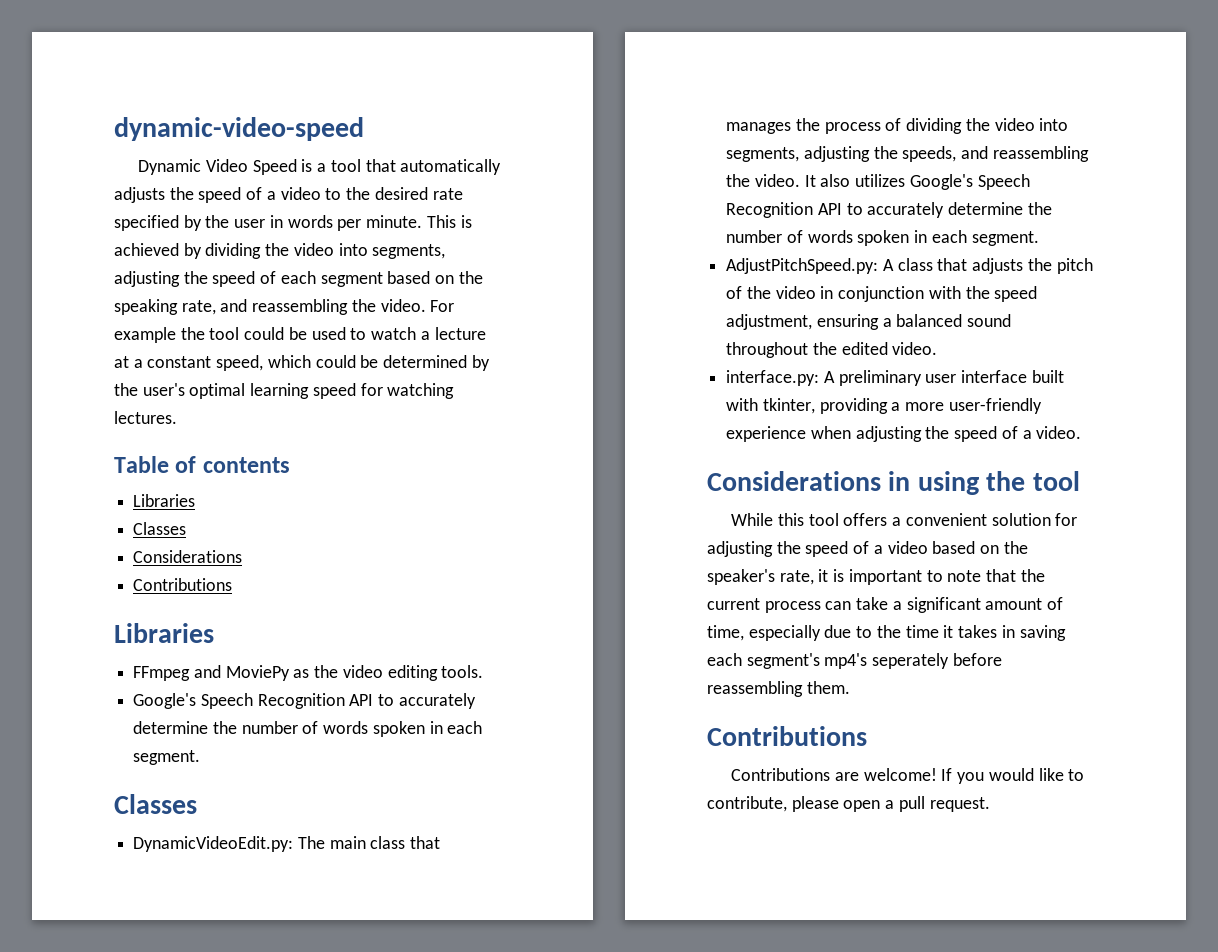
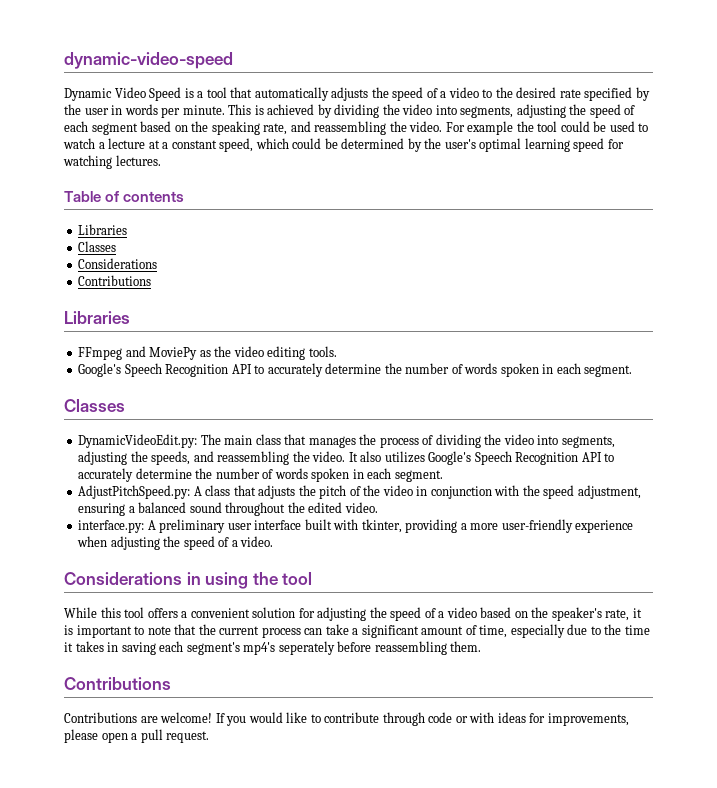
[707,796,787,812] contribute, -> [324,712,629,726] contribute through code or with ideas for improvements,

